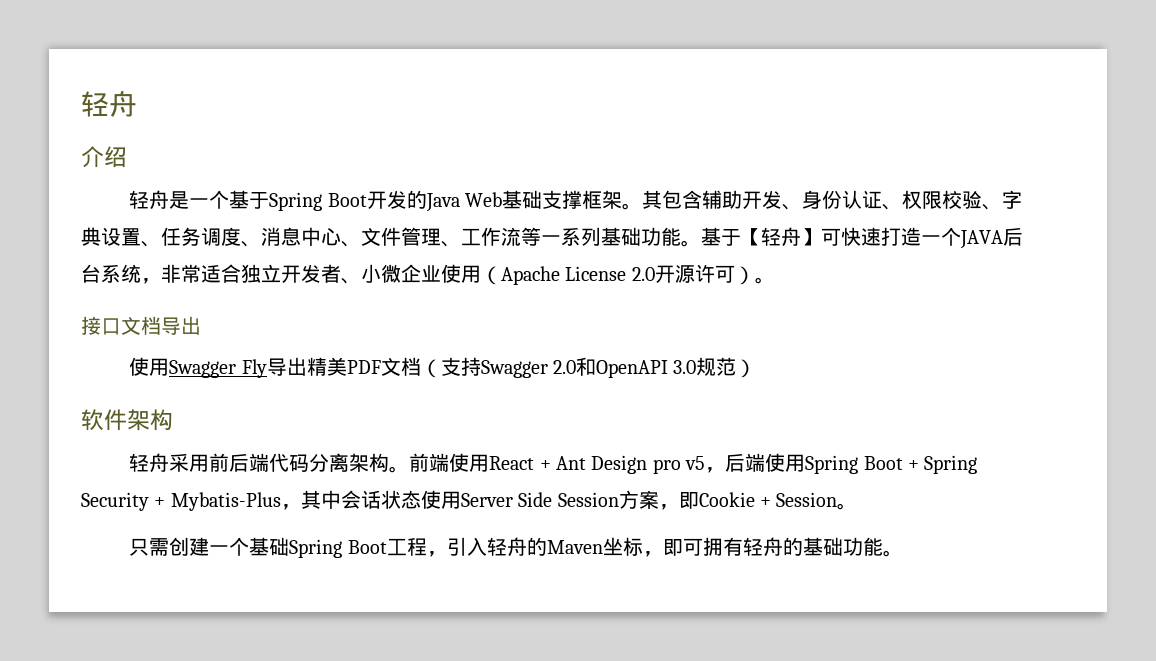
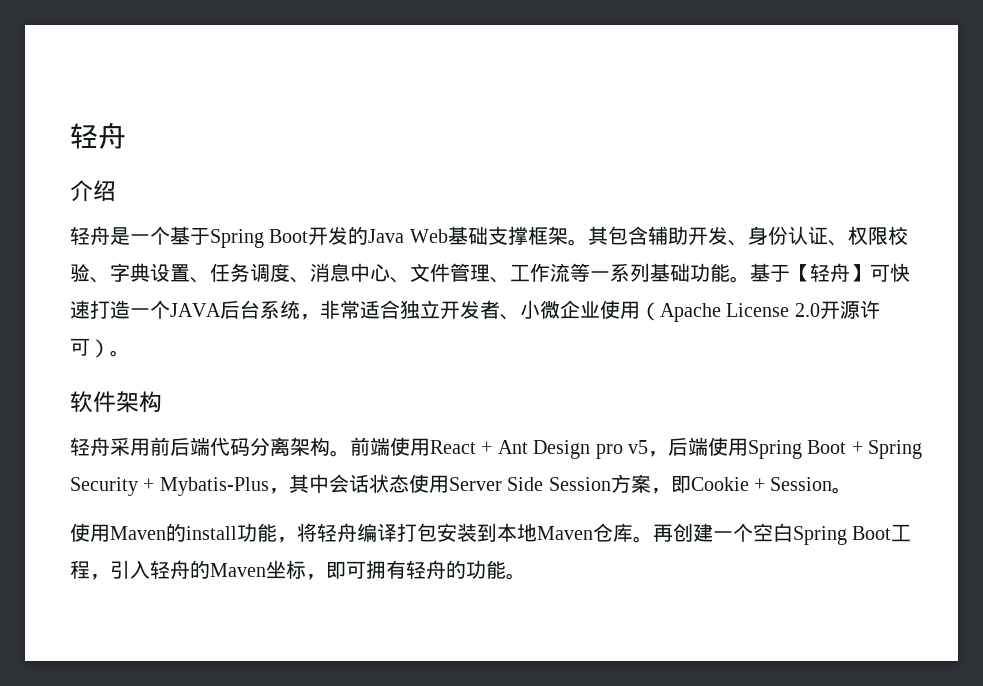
[81,316,201,335] [129,357,757,378] // 接口文档导出 // 使用Swagger Fly导出精美PDF文档（支持Swagger 2.0和OpenAPI 3.0规范） -> (130, 353) none
[129,538,170,556] 只需 -> [70,523,673,543] 使用Maven的install功能，将轻舟编译打包安装到本地Maven仓库。再
[249,537,290,556] 基础 -> [753,523,793,542] 空白
[802,537,843,556] 基础 -> (466, 569) none

